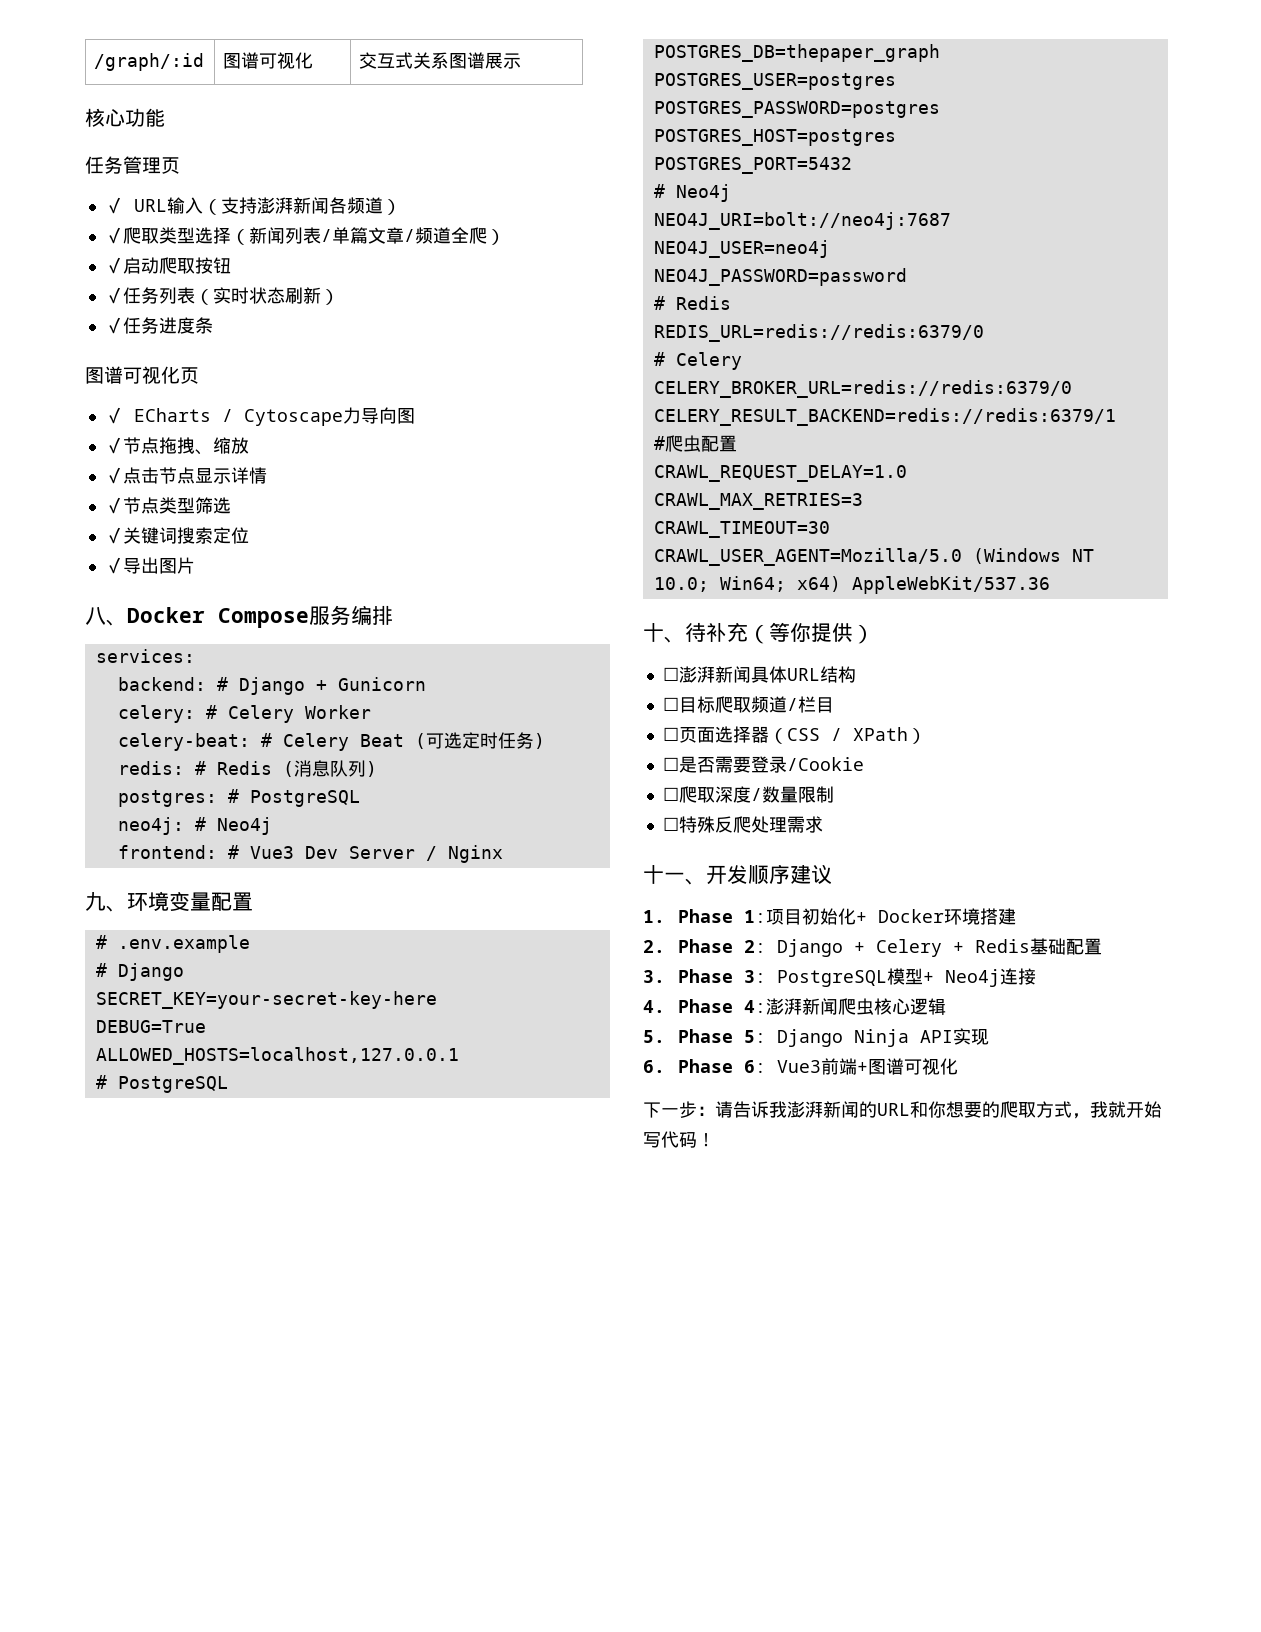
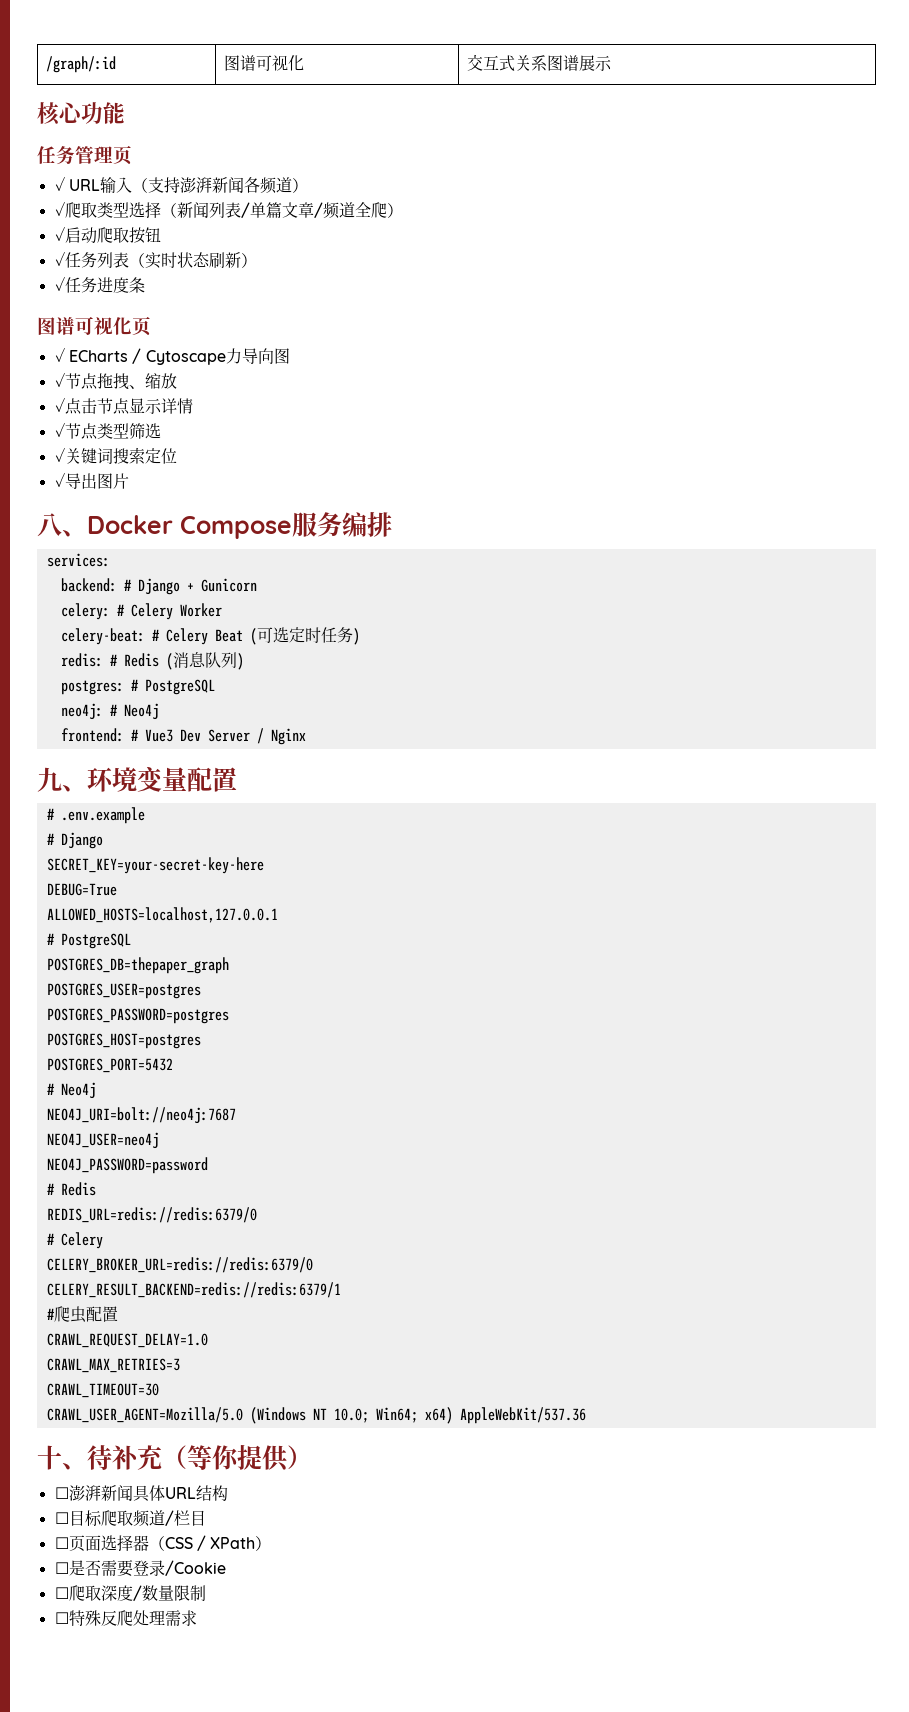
[643,864,832,885] [643,908,1017,925] [643,938,1103,957] [643,968,1037,987] [643,998,947,1015] [643,1028,990,1047] [643,1058,959,1075] [643,1101,1162,1119] [643,1131,715,1148] // 十一、开发顺序建议 // 1. Phase 1:项目初始化+ Docker环境搭建 // 2. Phase 2: Django + Celery + Redis基础配置 // 3. Phase 3: PostgreSQL模型+ Neo4j连接 // 4. Phase 4:澎湃新闻爬虫核心逻辑 // 5. Phase 5: Django Ninja API实现 // 6. Phase 6: Vue3前端+图谱可视化 // 下一步：请告诉我澎湃新闻的URL和你想要的爬取方式，我就开始写代码！ -> (197, 1618) none

